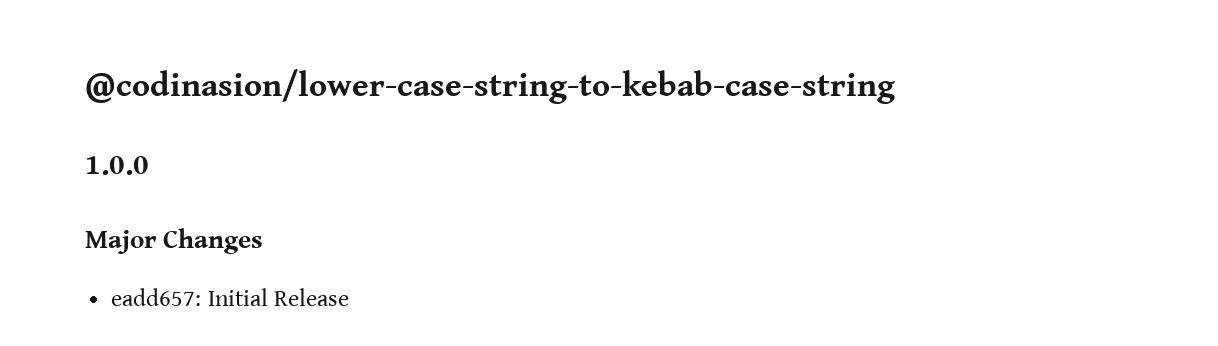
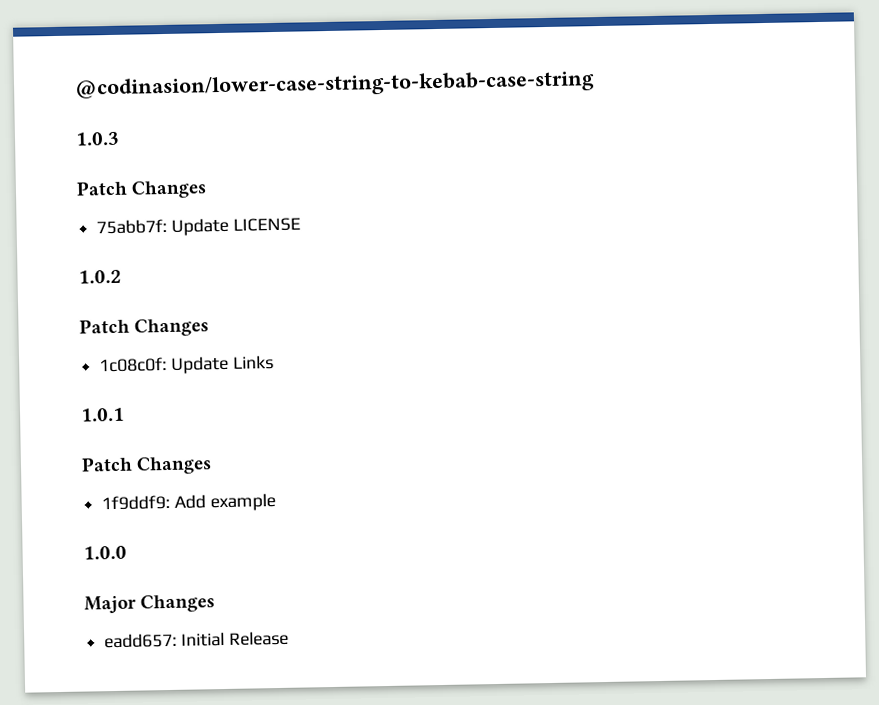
(895, 86) none -> [75,131,120,146] [76,180,208,199] [96,217,301,236] [78,269,122,284] [79,318,210,337] [99,355,274,374] [80,407,125,422] [81,456,213,475] [101,493,276,512] // 1.0.3 // Patch Changes // 75abb7f: Update LICENSE // 1.0.2 // Patch Changes // 1c08c0f: Update Links // 1.0.1 // Patch Changes // 1f9ddf9: Add example

